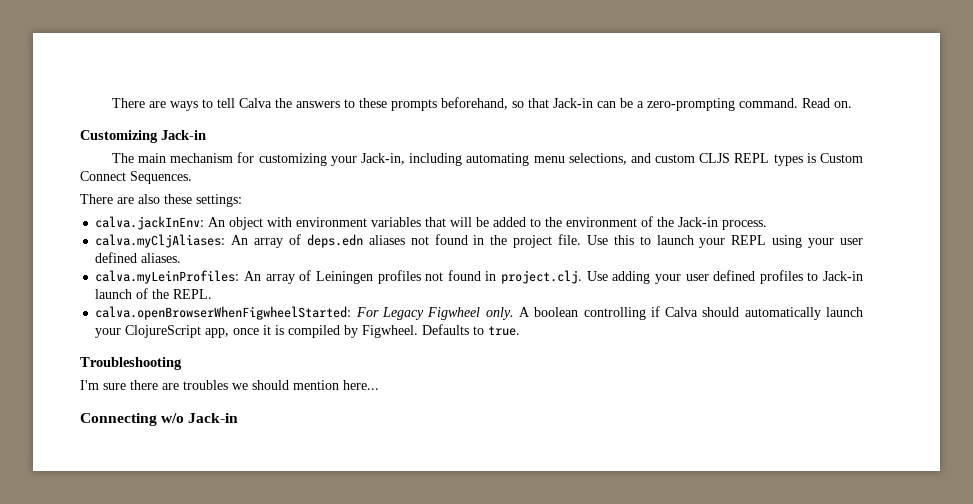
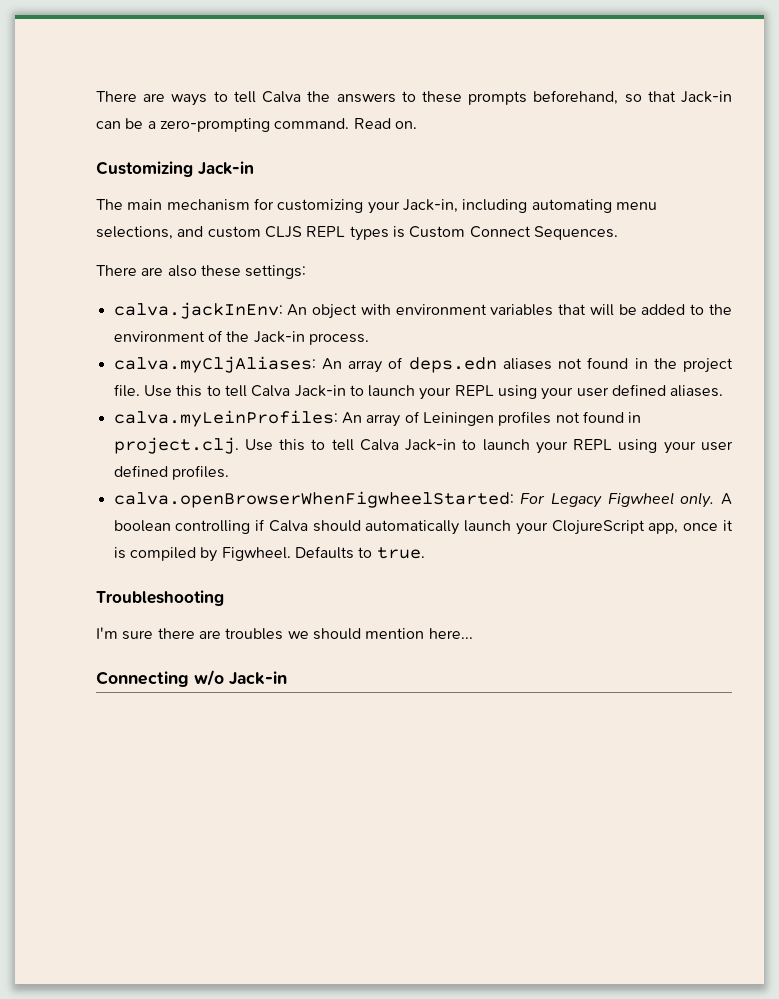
(651, 240) none -> [224,385,364,397] tell Calva Jack-in to
[612,270,863,284] [95,288,213,299] adding your user defined profiles to Jack-in launch of the REPL. -> [279,439,733,454] [113,465,229,480] this to tell Calva Jack-in to launch your REPL using your user defined profiles.

